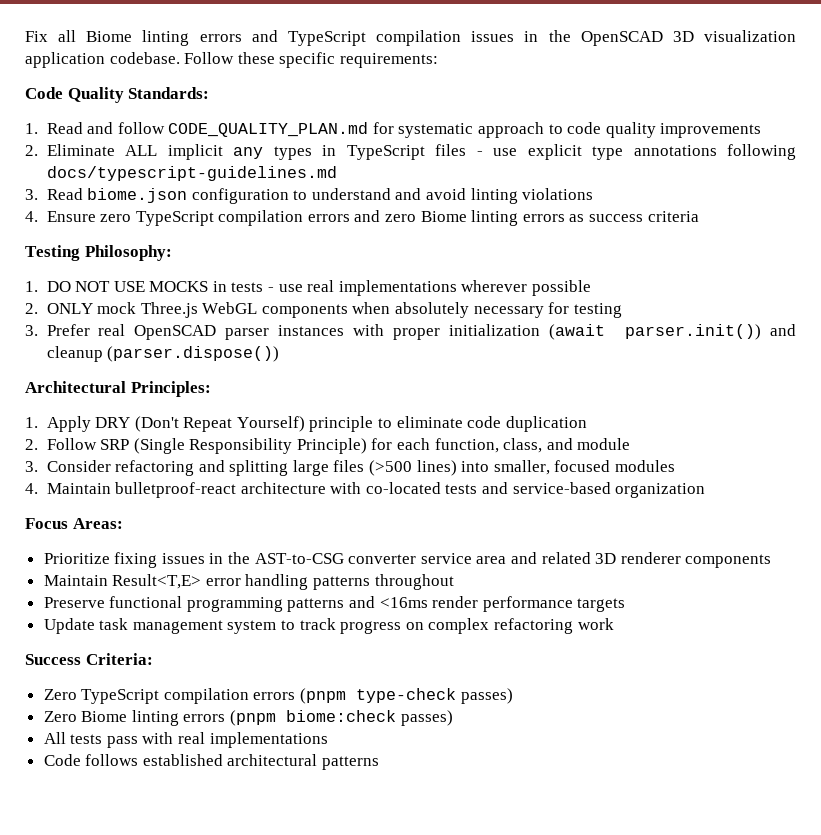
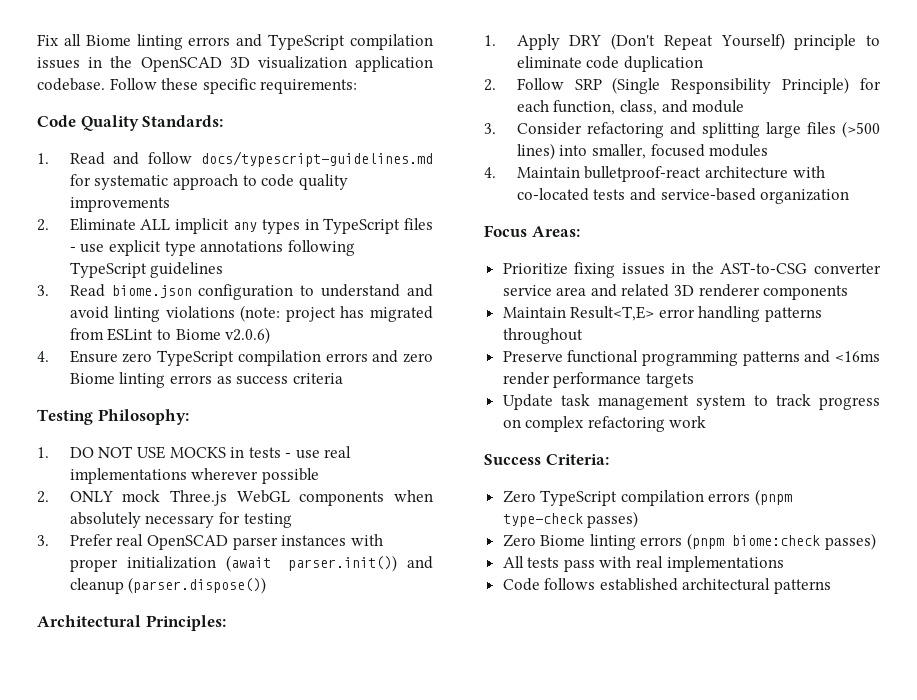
[168,122,369,137] CODE_QUALITY_PLAN.md -> [200,151,433,167] docs/typescript-guidelines.md
[46,166,337,181] docs/typescript-guidelines.md -> [69,262,224,278] TypeScript guidelines
(594, 194) none -> [240,305,433,322] [69,327,271,344] (note: project has migrated from ESLint to Biome v2.0.6)

